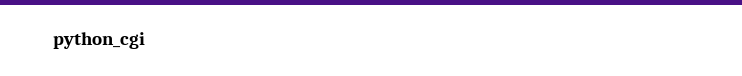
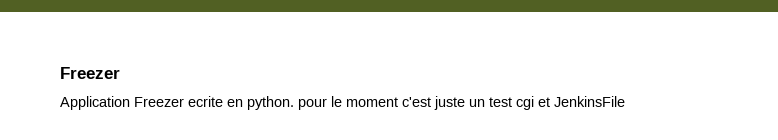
[53,32,145,49] python_cgi -> [60,67,120,79] [60,96,625,110] Freezer // Application Freezer ecrite en python. pour le moment c'est juste un test cgi et JenkinsFile

